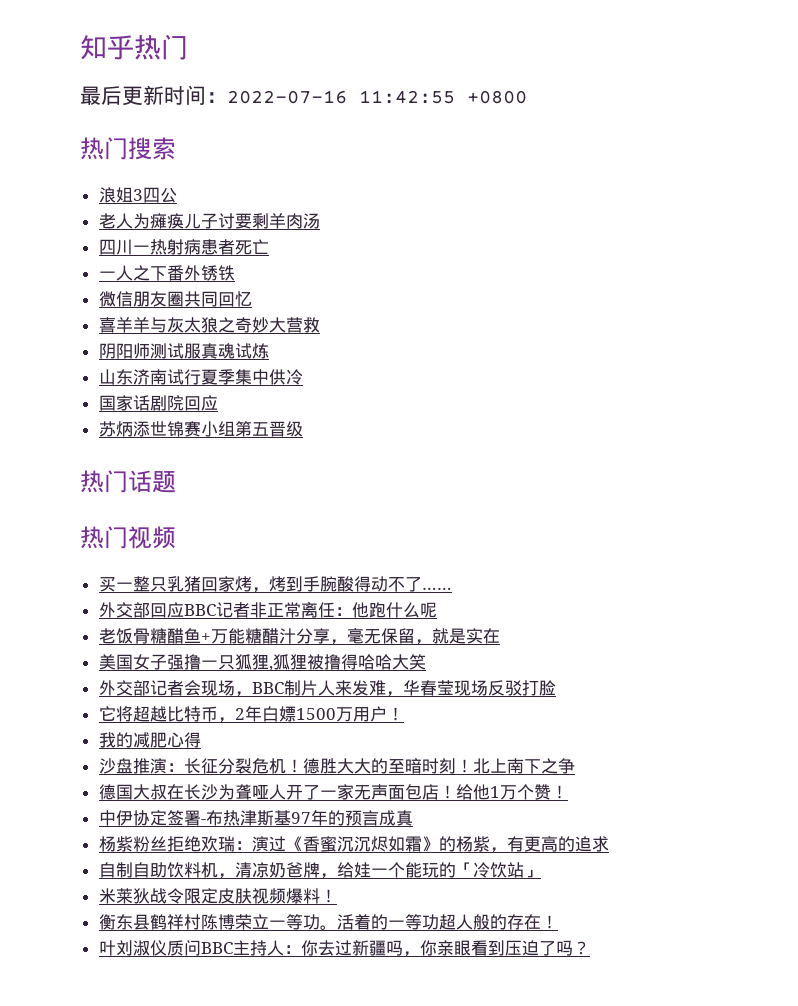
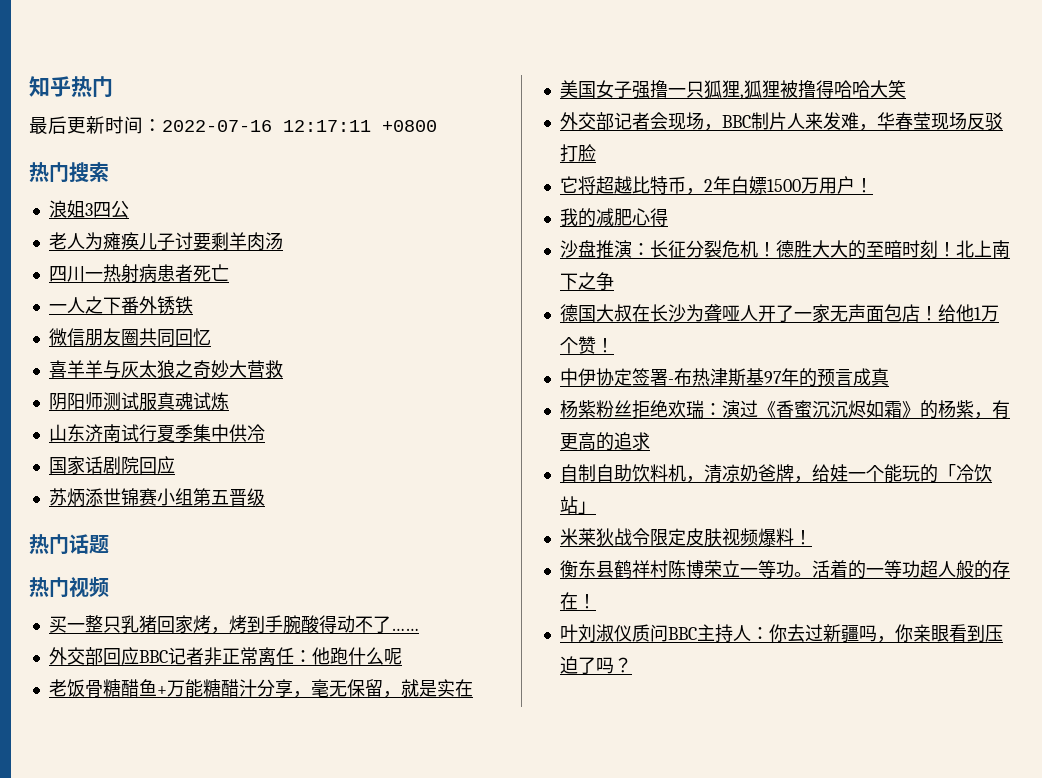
[359,90,455,104] 11:42:55 -> [283,120,371,132] 12:17:11

